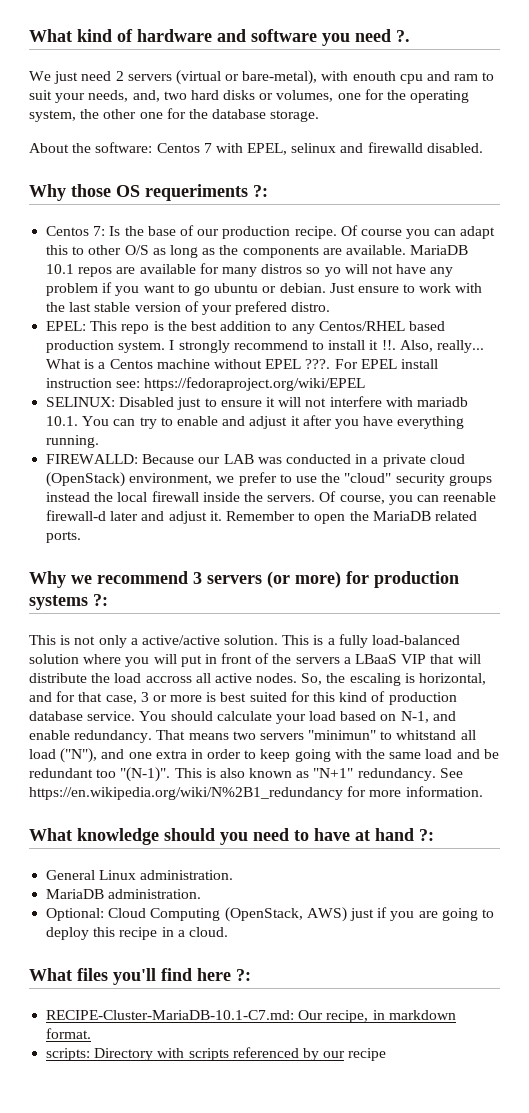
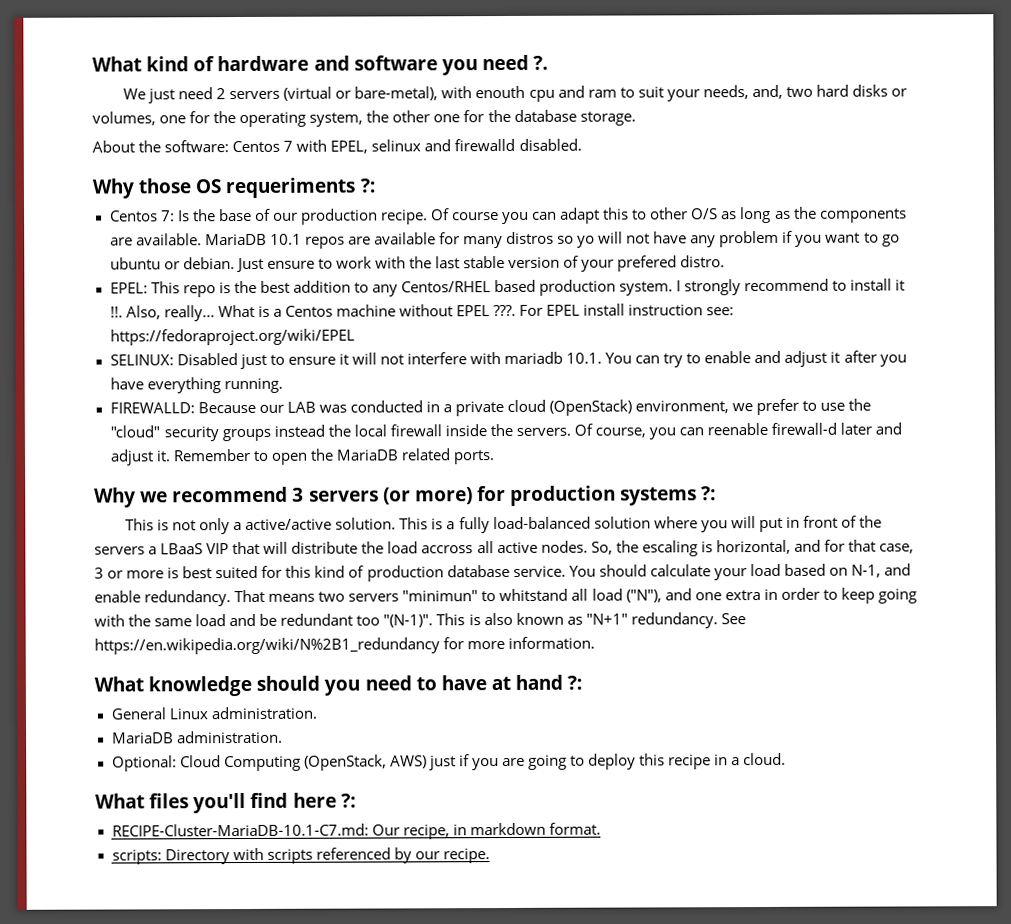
[348,1048,387,1061] recipe -> [442,848,490,864] recipe.

